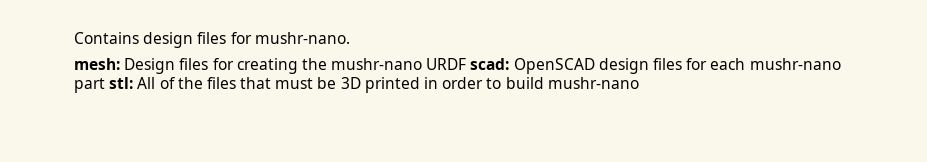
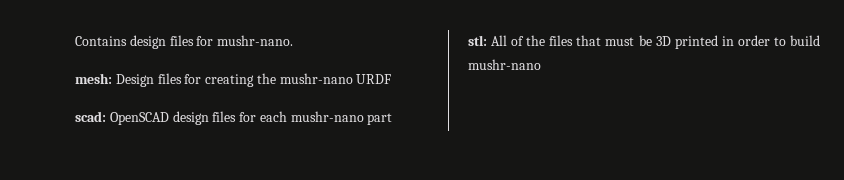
(467, 64) none -> (392, 79) //
(105, 85) none -> (393, 119) //

